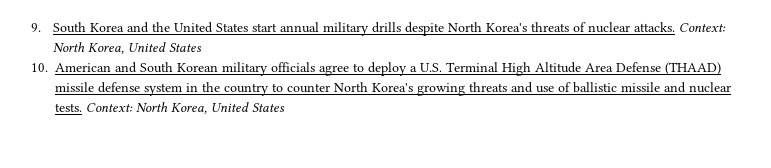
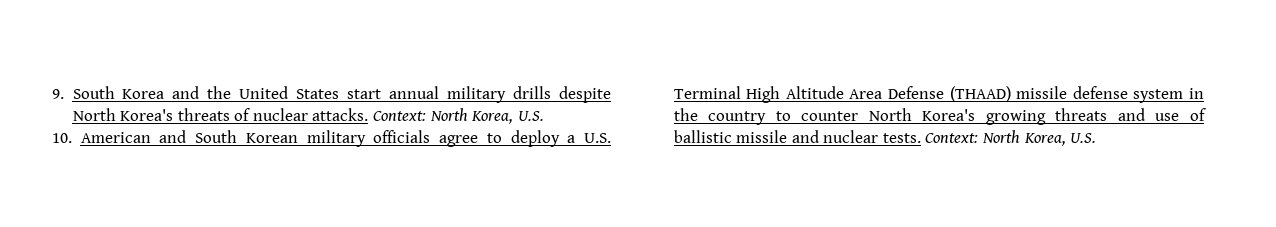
[128,42,203,52] United States -> [517,111,544,121] U.S.
[211,102,285,112] United States -> [1070,133,1097,143] U.S.

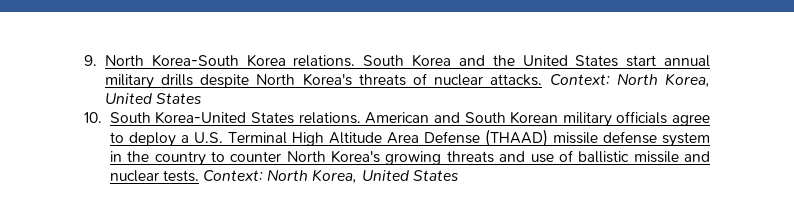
(64, 94) none -> [104,54,356,67] North Korea-South Korea relations.
[517,111,544,121] U.S. -> [104,93,203,104] United States
(72, 138) none -> [109,111,361,124] South Korea-United States relations.
[1070,133,1097,143] U.S. -> [361,170,459,181] United States

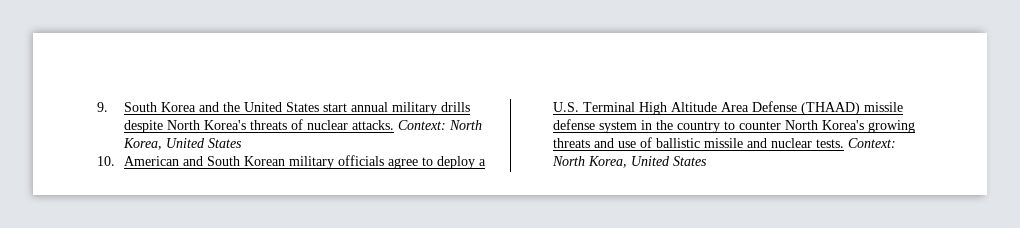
[104,54,356,67] North Korea-South Korea relations. -> (108, 107) none
[109,111,361,124] South Korea-United States relations. -> (115, 161) none

